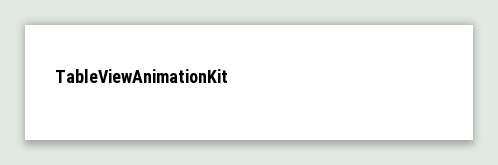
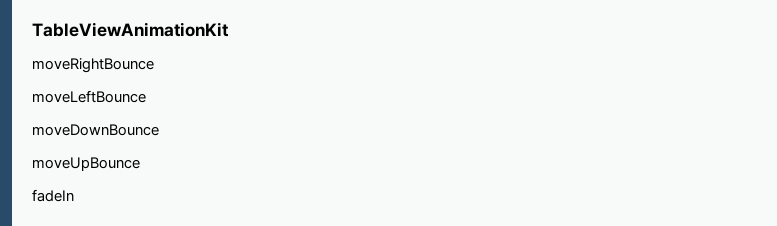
(228, 76) none -> [32,58,154,73] [32,90,146,103] [32,124,159,136] [32,157,140,171] [32,189,74,202] // moveRightBounce // moveLeftBounce // moveDownBounce // moveUpBounce // fadeIn

